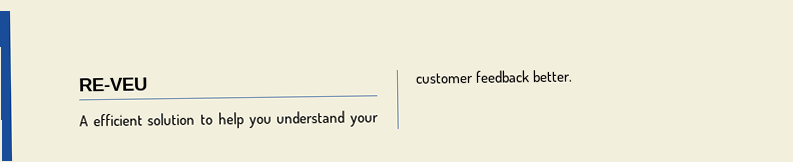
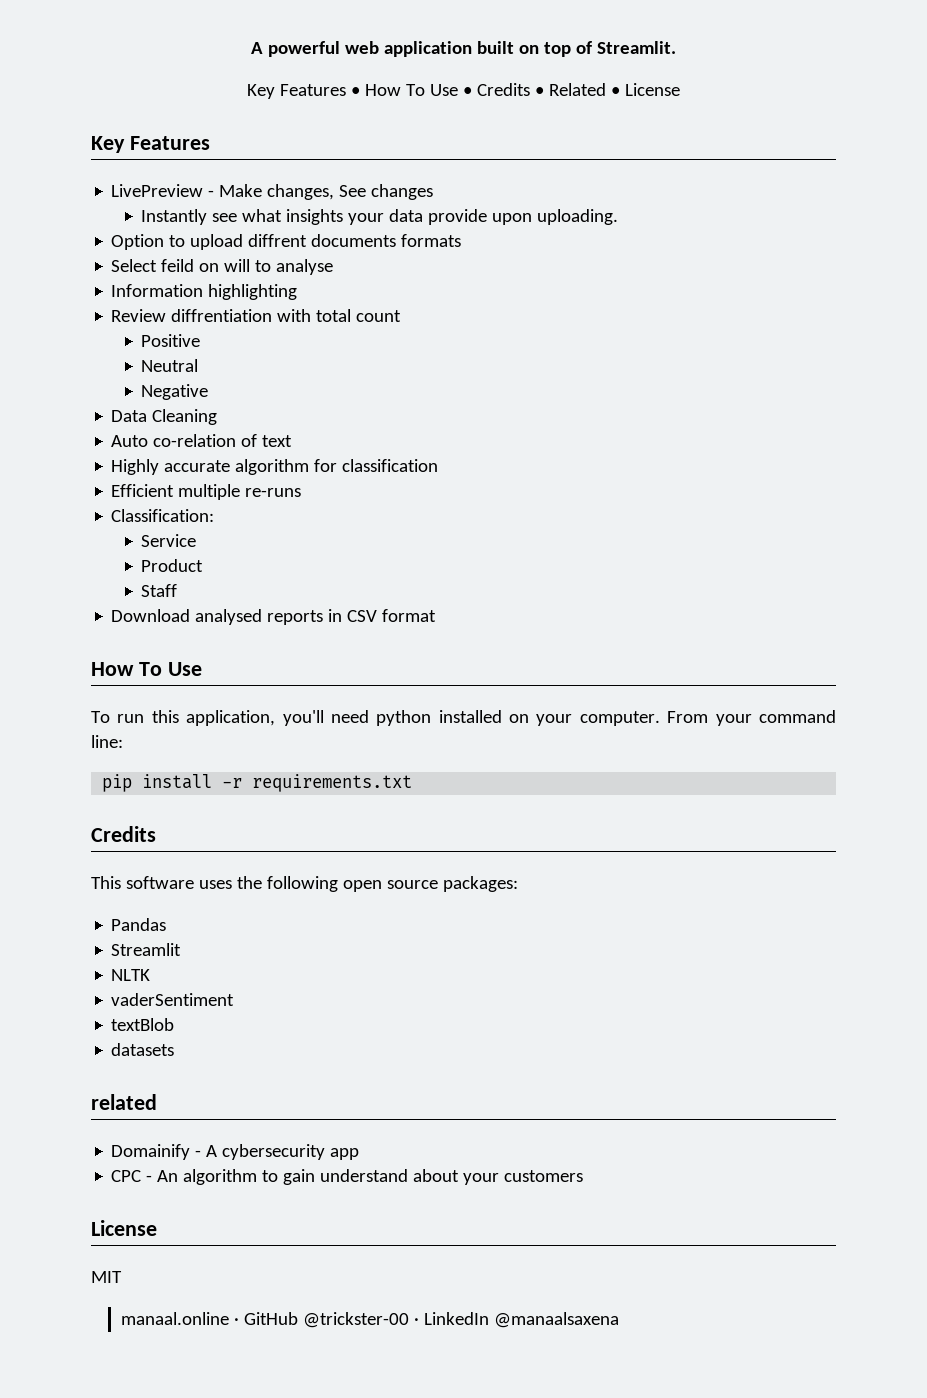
[78,77,148,92] [79,110,379,129] [415,69,574,84] RE-VEU // A efficient solution to help you understand your customer feedback better. -> [251,41,676,57] [247,83,680,99] [91,136,210,153] [111,184,434,200] [141,209,619,225] [111,234,462,250] [111,259,334,275] [111,284,298,300] [111,309,402,322] [141,334,201,347] [141,359,199,372] [141,384,209,400] [111,409,218,425] [111,434,293,447] [111,459,439,475] [111,484,302,500] [111,509,215,522] [141,534,197,547] [141,559,204,572] [141,584,178,597] [111,609,437,625] [91,662,202,676] [91,710,836,726] [91,735,123,748] [102,774,413,792] [91,826,156,842] [91,876,518,892] [111,918,167,931] [111,943,182,956] [111,969,151,981] [111,993,235,1006] [111,1018,175,1031] [111,1043,175,1056] [91,1094,157,1110] [111,1144,360,1160] [111,1169,584,1185] [91,1220,157,1236] [91,1271,122,1283] [120,1312,619,1328] A powerful web application built on top of Streamlit. // Key Features • How To Use • Credits • Related • License // Key Features // LivePreview - Make changes, See changes // Instantly see what insights your data provide upon uploading. // Option to upload diffrent documents formats // Select feild on will to analyse // Information highlighting // Review diffrentiation with total count // Positive // Neutral // Negative // Data Cleaning // Auto co-relation of text // Highly accurate algorithm for classification // Efficient multiple re-runs // Classification: // Service // Product // Staff // Download analysed reports in CSV format // How To Use // To run this application, you'll need python installed on your computer. From your command line: // pip install -r requirements.txt // Credits // This software uses the following open source packages: // Pandas // Streamlit // NLTK // vaderSentiment // textBlob // datasets // related // Domainify - A cybersecurity app // CPC - An algorithm to gain understand about your customers // License // MIT // manaal.online · GitHub @trickster-00 · LinkedIn @manaalsaxena

